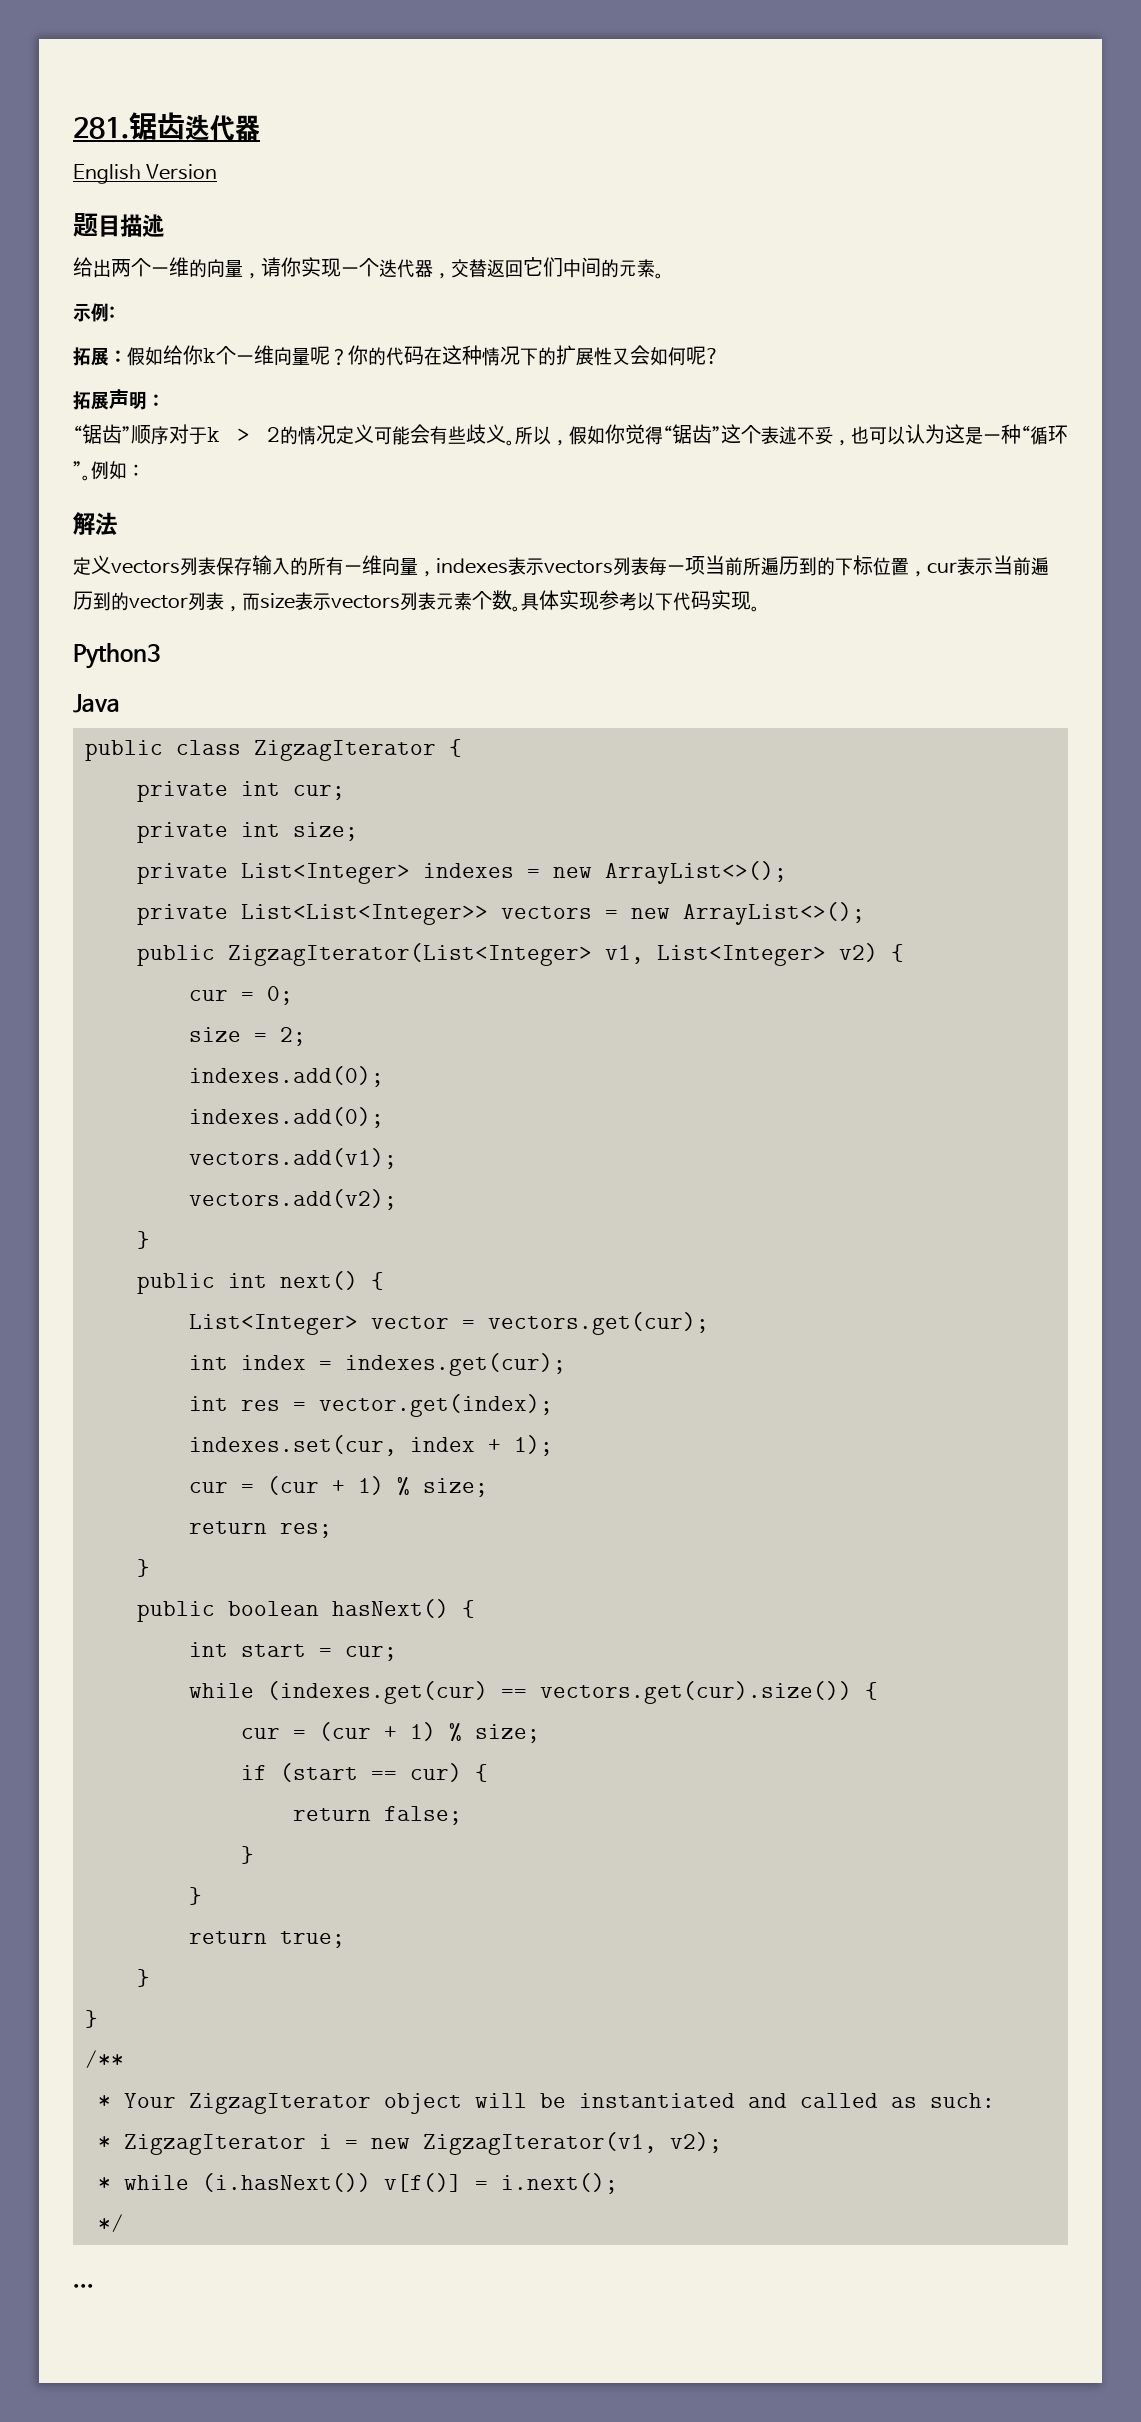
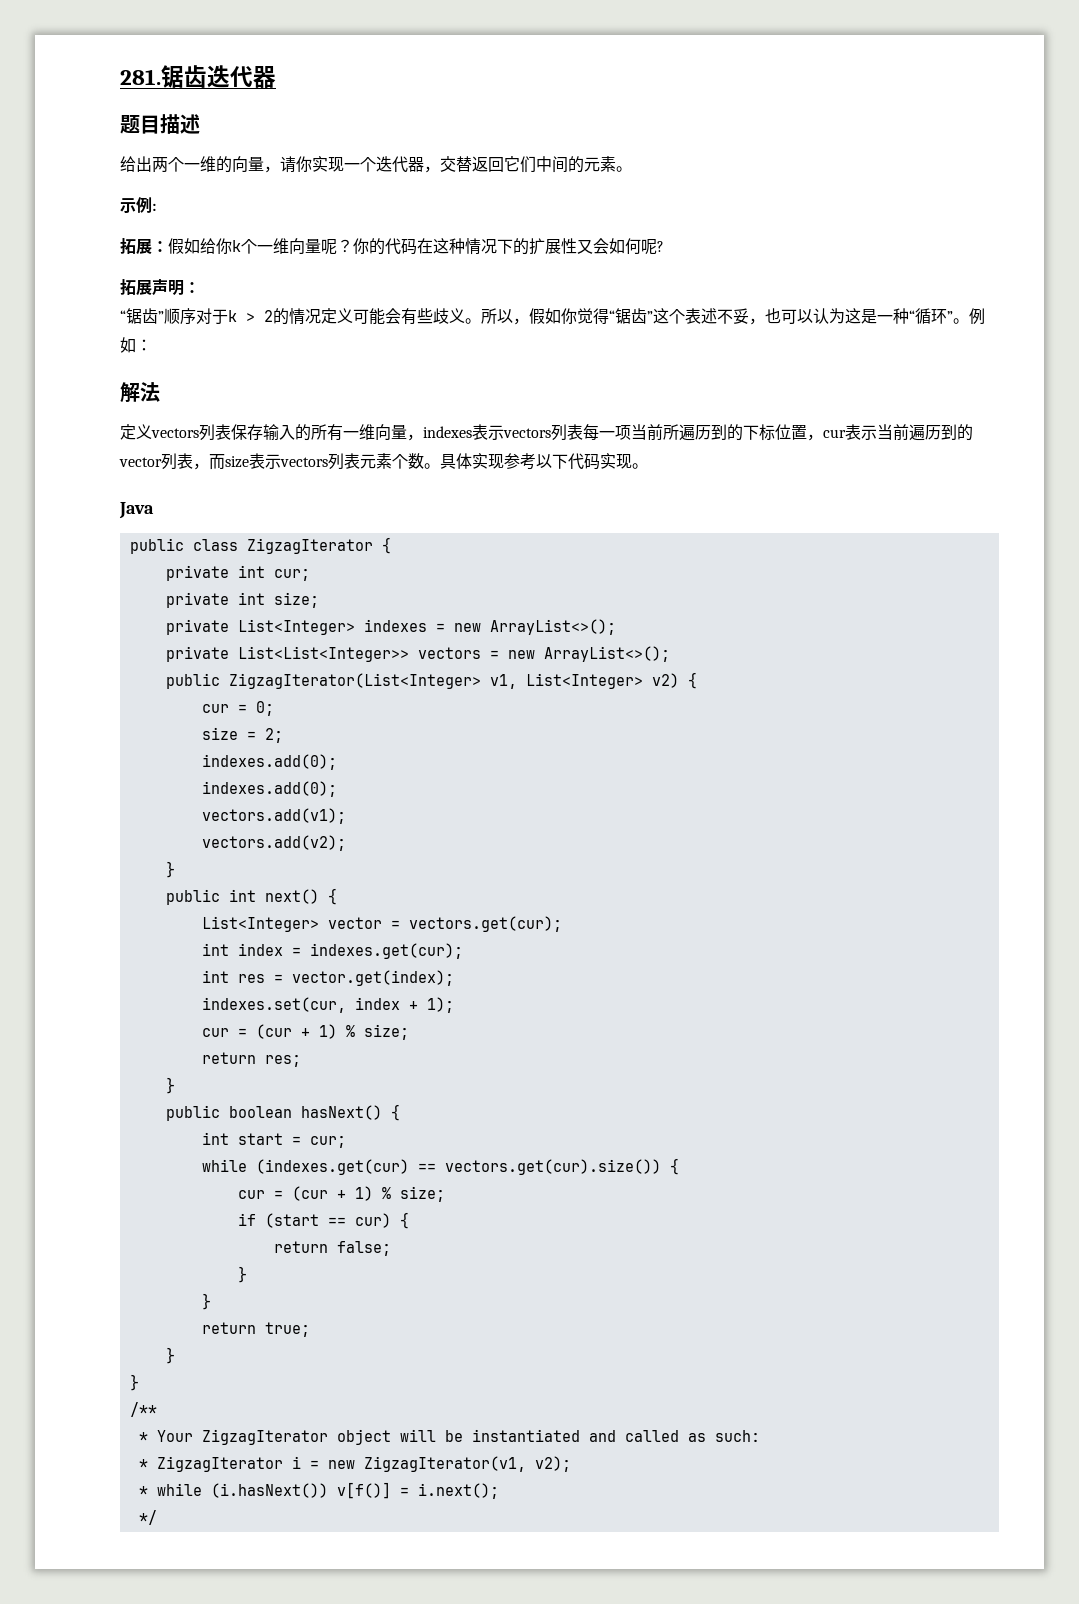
[73,164,218,184] // English Version -> (276, 77) none
[73,643,160,669] // Python3 -> (648, 466) none
[73,2284,94,2288] // ... -> (157, 1517) none

